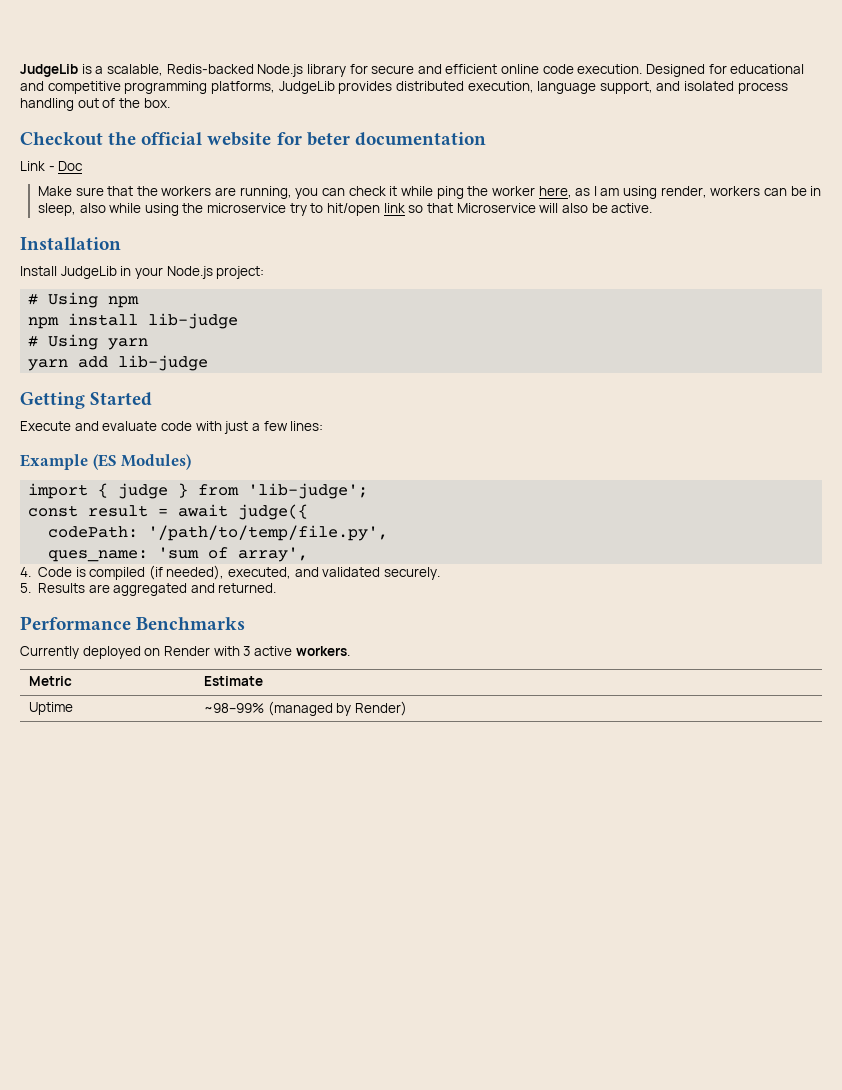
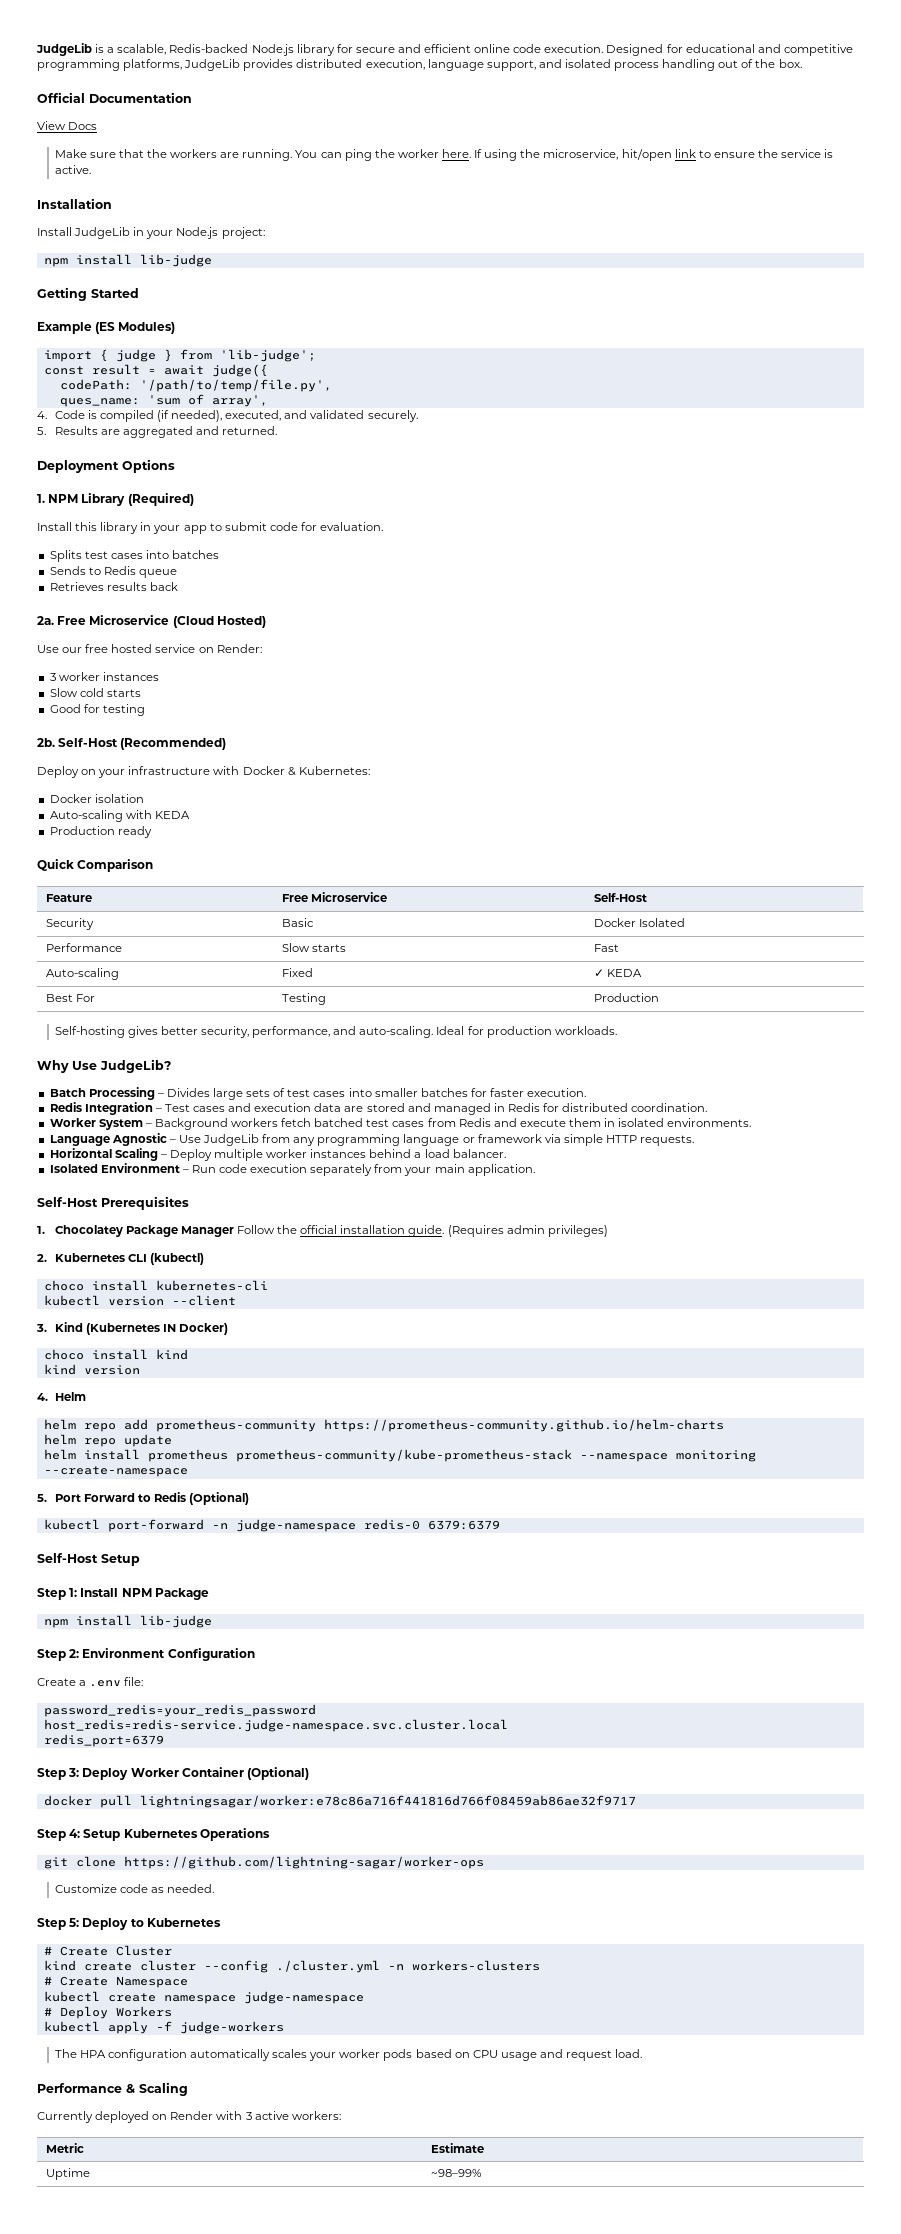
[20,132,486,146] [20,161,84,171] Checkout the official website for beter documentation // Link - Doc -> [37,92,192,103] [37,121,98,130] Official Documentation // View Docs
[239,186,822,199] [37,203,608,216] running, you can check it while ping the worker here, as I am using render, workers can be in sleep, also while using the microservice try to hit/open link so that Microservice will also be -> [242,149,834,161] running. You can ping the worker here. If using the microservice, hit/open link to ensure the service is
[28,292,140,308] [28,313,239,329] [28,334,149,350] [28,355,209,371] [20,392,153,409] [20,421,324,434] // # Using npm // npm install lib-judge // # Using yarn // yarn add lib-judge // Getting Started // Execute and evaluate code with just a few lines: -> [43,254,212,267] [37,287,139,301] // npm install lib-judge // Getting Started
[20,616,246,630] Performance Benchmarks -> [37,459,175,473] [37,493,194,506] [37,522,384,534] [49,550,220,562] [49,566,177,578] [49,582,178,591] [37,615,266,628] [37,644,262,653] [49,672,159,681] [49,688,141,697] [49,704,145,716] [37,738,227,750] [37,766,370,778] [49,794,144,803] [49,810,190,822] [49,826,152,838] [37,859,154,872] [45,894,92,902] [281,892,387,902] [593,893,647,902] [45,918,94,930] [281,918,314,927] [593,918,685,927] [45,943,122,952] [281,943,346,952] [593,944,619,952] [45,968,119,980] [281,968,313,977] [593,969,642,977] [45,994,95,1002] [281,993,326,1005] [593,993,659,1002] [54,1026,617,1038] [37,1059,171,1073] [49,1087,587,1100] [49,1102,708,1115] [49,1118,752,1130] [49,1133,695,1146] [49,1148,506,1161] [49,1163,535,1176] [37,1196,189,1210] [37,1225,608,1237] [37,1253,204,1265] [43,1280,268,1291] [43,1295,236,1306] [36,1322,229,1335] [43,1349,188,1360] [43,1364,140,1375] [37,1392,86,1401] [43,1419,724,1432] [43,1434,172,1447] [43,1449,756,1462] [43,1466,188,1477] [37,1492,250,1505] [43,1519,500,1532] [37,1553,140,1566] [37,1588,209,1600] [43,1615,212,1628] [37,1648,255,1661] [37,1677,144,1687] [43,1704,316,1717] [43,1719,508,1732] [43,1734,164,1747] [37,1767,310,1780] [43,1795,636,1808] [37,1828,270,1841] [43,1856,484,1869] [54,1884,215,1893] [37,1918,221,1930] [43,1945,172,1956] [43,1960,540,1973] [43,1976,188,1988] [43,1991,364,2004] [43,2006,172,2019] [43,2021,284,2034] [54,2049,643,2061] [37,2082,188,2096] Deployment Options // 1. NPM Library (Required) // Install this library in your app to submit code for evaluation. // Splits test cases into batches // Sends to Redis queue // Retrieves results back // 2a. Free Microservice (Cloud Hosted) // Use our free hosted service on Render: // 3 worker instances // Slow cold starts // Good for testing // 2b. Self-Host (Recommended) // Deploy on your infrastructure with Docker & Kubernetes: // Docker isolation // Auto-scaling with KEDA // Production ready // Quick Comparison // Feature | Free Microservice | Self-Host // Security | Basic | Docker Isolated // Performance | Slow starts | Fast // Auto-scaling | Fixed | ✓ KEDA // Best For | Testing | Production // Self-hosting gives better security, performance, and auto-scaling. Ideal for production workloads. // Why Use JudgeLib? // Batch Processing – Divides large sets of test cases into smaller batches for faster execution. // Redis Integration – Test cases and execution data are stored and managed in Redis for distributed coordination. // Worker System – Background workers fetch batched test cases from Redis and execute them in isolated environments. // Language Agnostic – Use JudgeLib from any programming language or framework via simple HTTP requests. // Horizontal Scaling – Deploy multiple worker instances behind a load balancer. // Isolated Environment – Run code execution separately from your main application. // Self-Host Prerequisites // 1. Chocolatey Package Manager Follow the official installation guide. (Requires admin privileges) // 2. Kubernetes CLI (kubectl) // choco install kubernetes-cli // kubectl version --client // 3. Kind (Kubernetes IN Docker) // choco install kind // kind version // 4. Helm // helm repo add prometheus-community https://prometheus-community.github.io/helm-charts // helm repo update // helm install prometheus prometheus-community/kube-prometheus-stack --namespace monitoring --create-namespace // 5. Port Forward to Redis (Optional) // kubectl port-forward -n judge-namespace redis-0 6379:6379 // Self-Host Setup // Step 1: Install NPM Package // npm install lib-judge // Step 2: Environment Configuration // Create a .env file: // password_redis=your_redis_password // host_redis=redis-service.judge-namespace.svc.cluster.local // redis_port=6379 // Step 3: Deploy Worker Container (Optional) // docker pull lightningsagar/worker:e78c86a716f441816d766f08459ab86ae32f9717 // Step 4: Setup Kubernetes Operations // git clone https://github.com/lightning-sagar/worker-ops // Customize code as needed. // Step 5: Deploy to Kubernetes // # Create Cluster // kind create cluster --config ./cluster.yml -n workers-clusters // # Create Namespace // kubectl create namespace judge-namespace // # Deploy Workers // kubectl apply -f judge-workers // The HPA configuration automatically scales your worker pods based on CPU usage and request load. // Performance & Scaling
[295,646,350,656] workers. -> [291,2111,341,2120] workers:
[267,701,408,716] (managed by Render) -> (482, 2173) none

